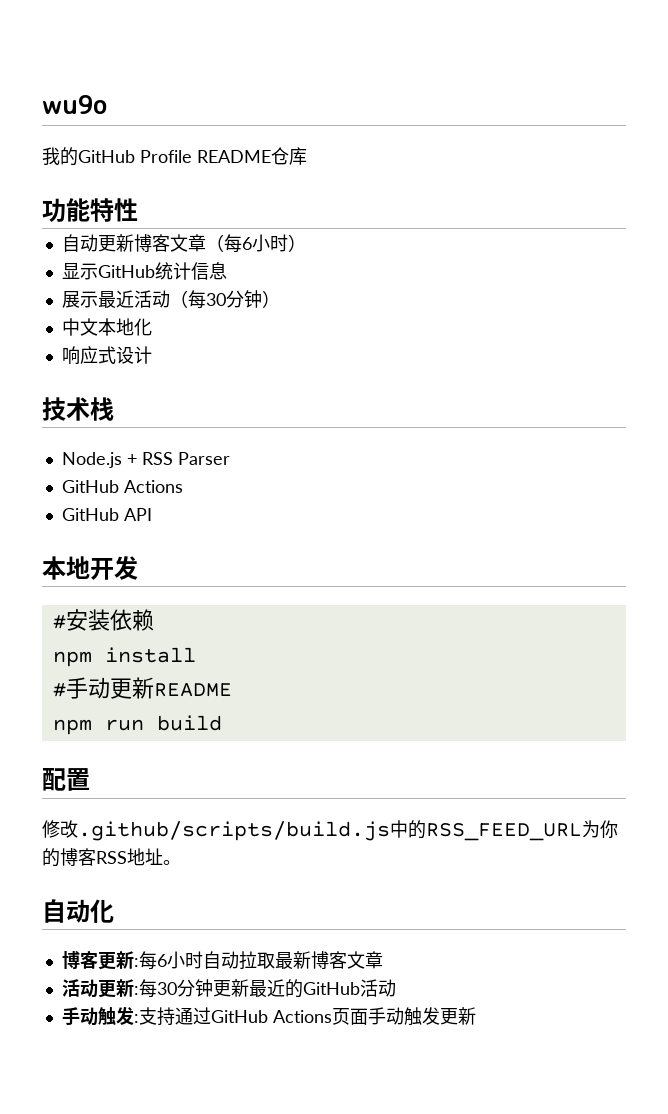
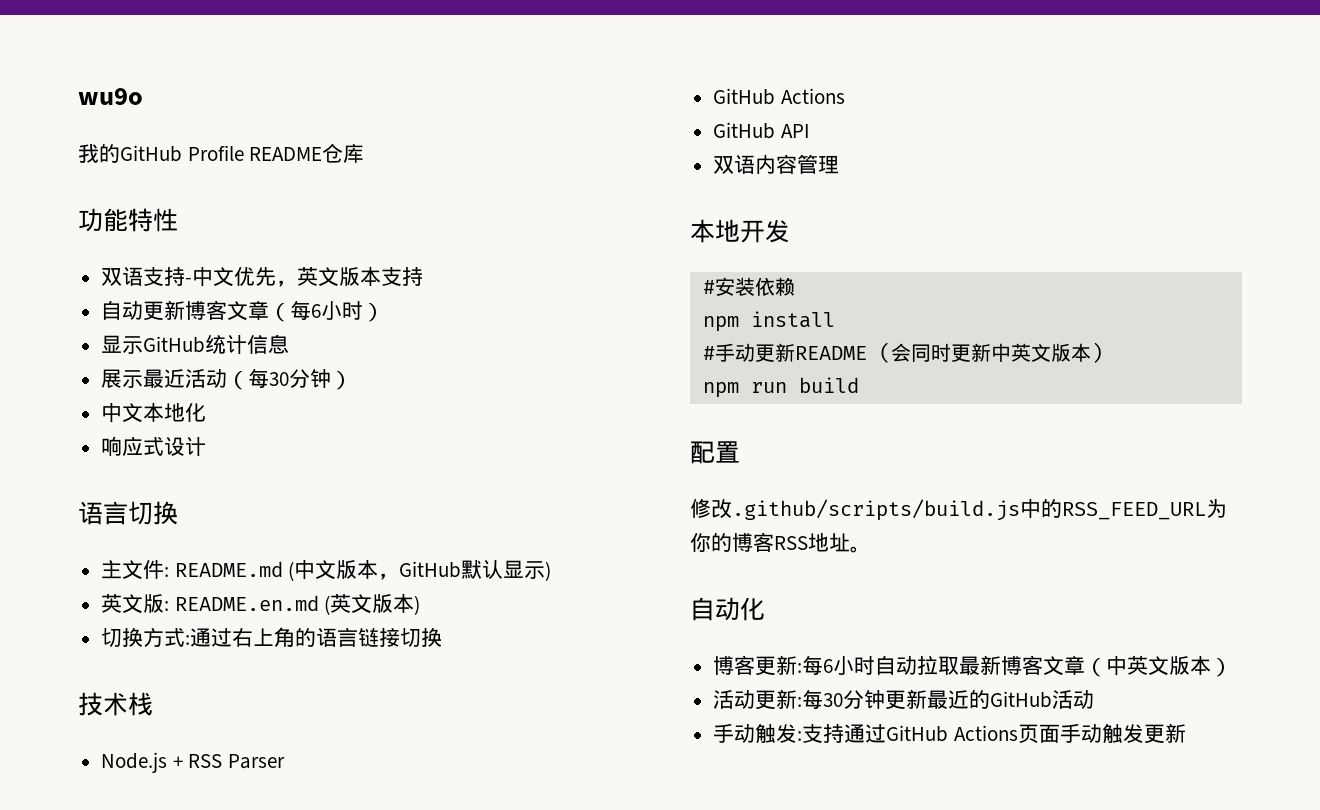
(138, 210) none -> [101,266,424,287] // 双语支持-中文优先，英文版本支持
(152, 355) none -> [78,501,178,525] [101,559,552,581] [101,593,421,615] [101,627,443,648] // 语言切换 // 主文件: README.md (中文版本，GitHub默认显示) // 英文版: README.en.md (英文版本) // 切换方式:通过右上角的语言链接切换
(152, 514) none -> [713,154,840,174] // 双语内容管理
(232, 690) none -> [878,342,1103,363] (会同时更新中英文版本)
(383, 960) none -> [1085,655,1233,677] （中英文版本）

